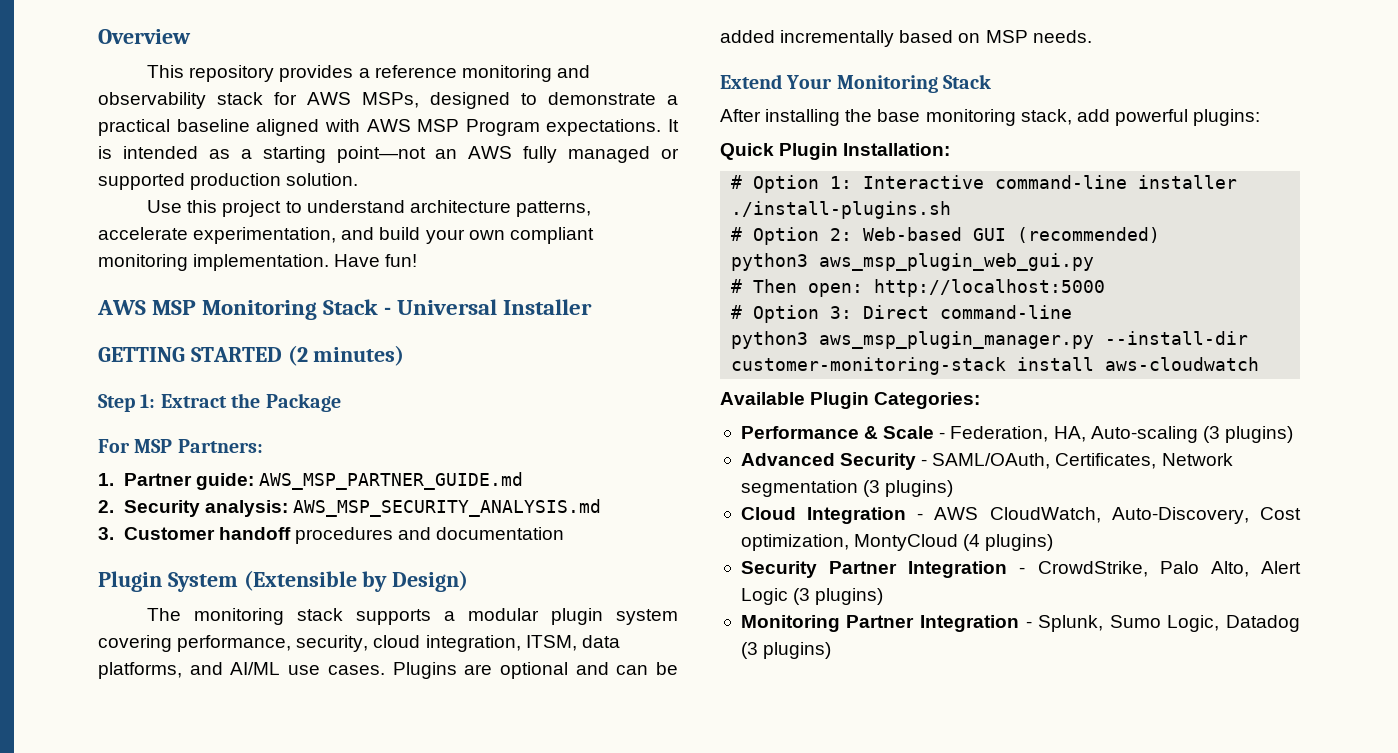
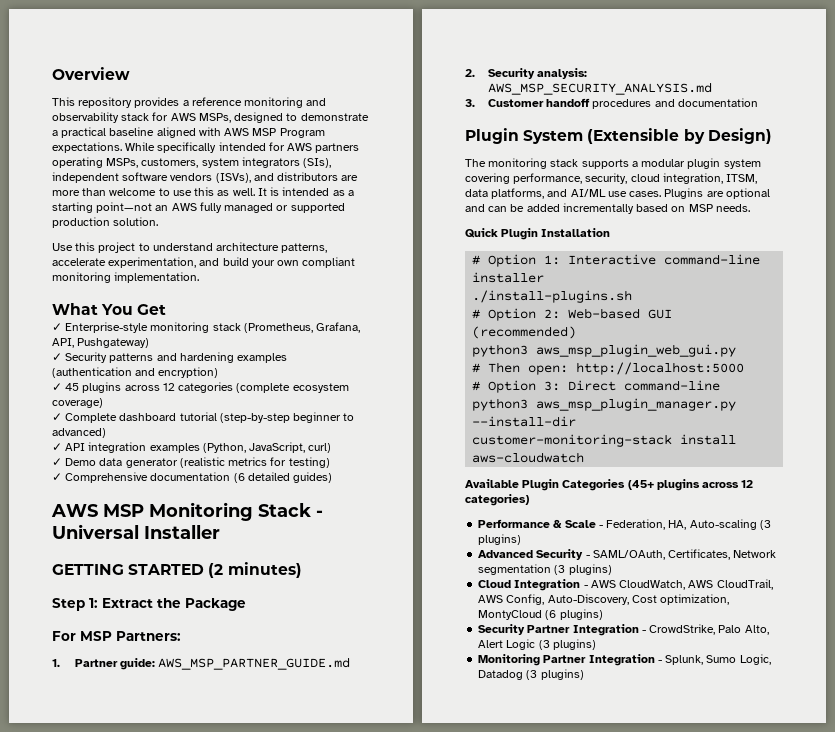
(662, 127) none -> [125,142,360,153] [52,157,332,168] [52,172,359,183] [52,187,255,196] While specifically intended for AWS partners operating MSPs, customers, system integrators (SIs), independent software vendors (ISVs), and distributors are more than welcome to use this as well.
[334,254,418,267] Have fun! -> [52,303,167,315] [52,322,361,333] [52,338,150,348] [52,352,288,363] [52,367,219,378] [52,382,349,393] [52,398,103,408] [52,412,355,423] [52,428,106,438] [52,442,332,453] [52,457,330,468] [52,472,333,483] // What You Get // ✓ Enterprise-style monitoring stack (Prometheus, Grafana, API, Pushgateway) // ✓ Security patterns and hardening examples (authentication and encryption) // ✓ 45 plugins across 12 categories (complete ecosystem coverage) // ✓ Complete dashboard tutorial (step-by-step beginner to advanced) // ✓ API integration examples (Python, JavaScript, curl) // ✓ Demo data generator (realistic metrics for testing) // ✓ Comprehensive documentation (6 detailed guides)
[720,74,992,93] [720,109,1261,126] // Extend Your Monitoring Stack // After installing the base monitoring stack, add powerful plugins: -> (750, 208) none
[843,143,951,156] Installation: -> [541,228,611,237] Installation
[874,392,981,409] Categories: -> [562,479,754,491] [465,494,529,506] Categories (45+ plugins across 12 categories)
(1101, 515) none -> [688,579,773,590] [478,594,545,605] AWS CloudTrail, AWS Config,
[963,534,981,551] (4 -> [545,610,557,620] (6

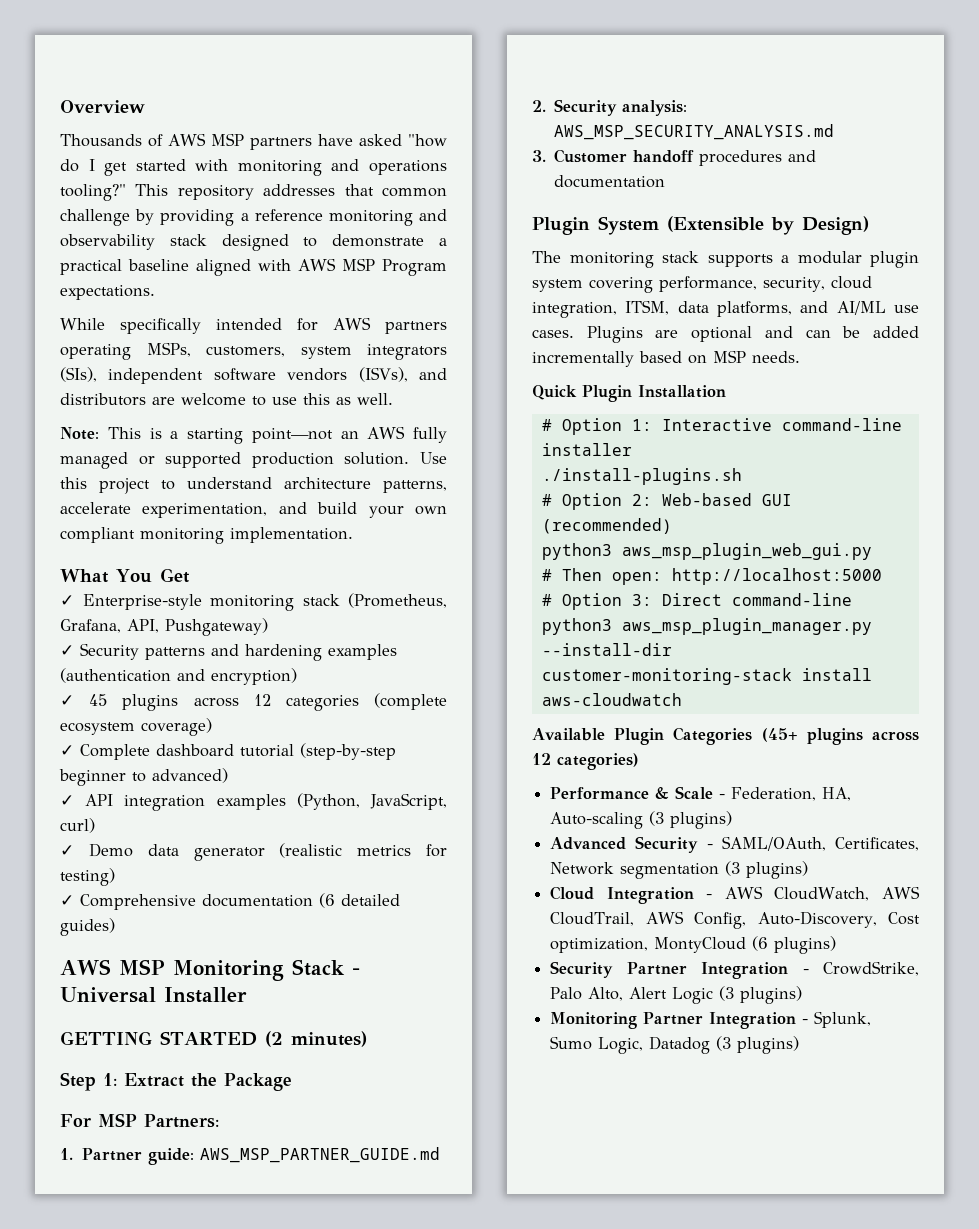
[52,97,180,108] This repository provides -> [60,133,448,150] [60,159,447,176] [60,184,447,201] [60,209,235,226] Thousands of AWS MSP partners have asked "how do I get started with monitoring and operations tooling?" This repository addresses that common challenge by providing
[152,112,231,123] for AWS MSPs, -> (207, 240) none
(122, 147) none -> (155, 292) //
[52,188,107,196] more than -> (175, 401) none
[257,187,345,196] It is intended as -> [60,427,162,440] // Note: This is
(159, 221) // -> (410, 458) none

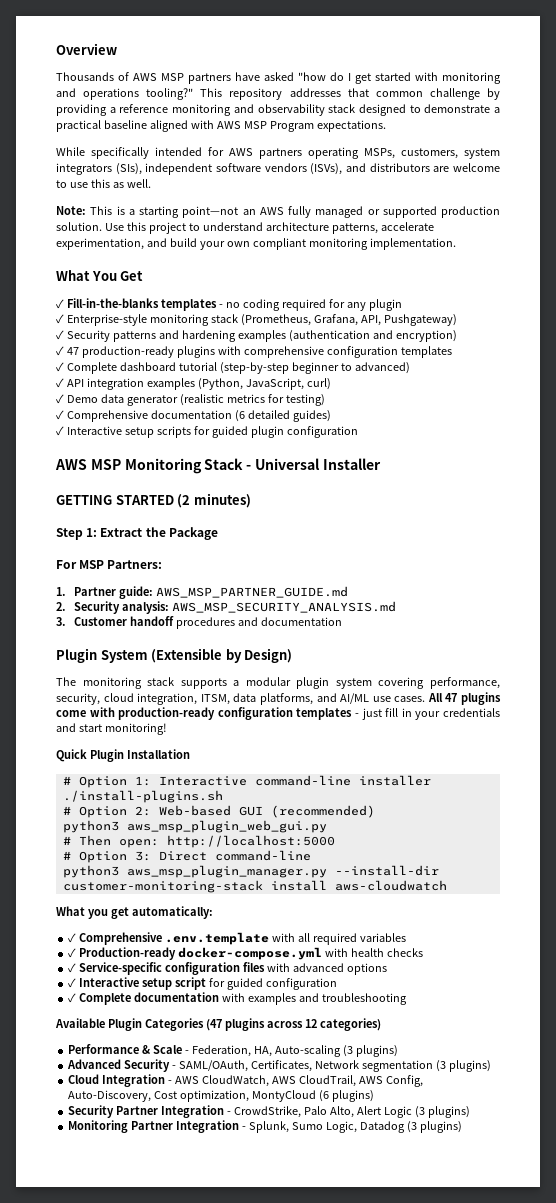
(190, 575) none -> [56,298,402,311] // ✓ Fill-in-the-blanks templates - no coding required for any plugin
[89,693,447,711] [60,718,212,736] 45 plugins across 12 categories (complete ecosystem coverage) -> [66,346,452,358] 47 production-ready plugins with comprehensive configuration templates
(115, 927) none -> [56,426,358,438] // ✓ Interactive setup scripts for guided plugin configuration
[586,326,919,343] [532,350,800,367] Plugins are optional and can be added incrementally based on MSP needs. -> [427,692,501,705] [56,707,501,720] [56,723,167,735] All 47 plugins come with production-ready configuration templates - just fill in your credentials and start monitoring!
(682, 699) none -> [56,906,213,919] [68,932,406,945] [68,947,423,960] [68,962,387,975] [68,977,337,990] [68,992,407,1005] // What you get automatically: // ✓ Comprehensive .env.template with all required variables // ✓ Production-ready docker-compose.yml with health checks // ✓ Service-specific configuration files with advanced options // ✓ Interactive setup script for guided configuration // ✓ Complete documentation with examples and troubleshooting
[761,728,798,742] (45+ -> [205,1019,222,1031] (47

